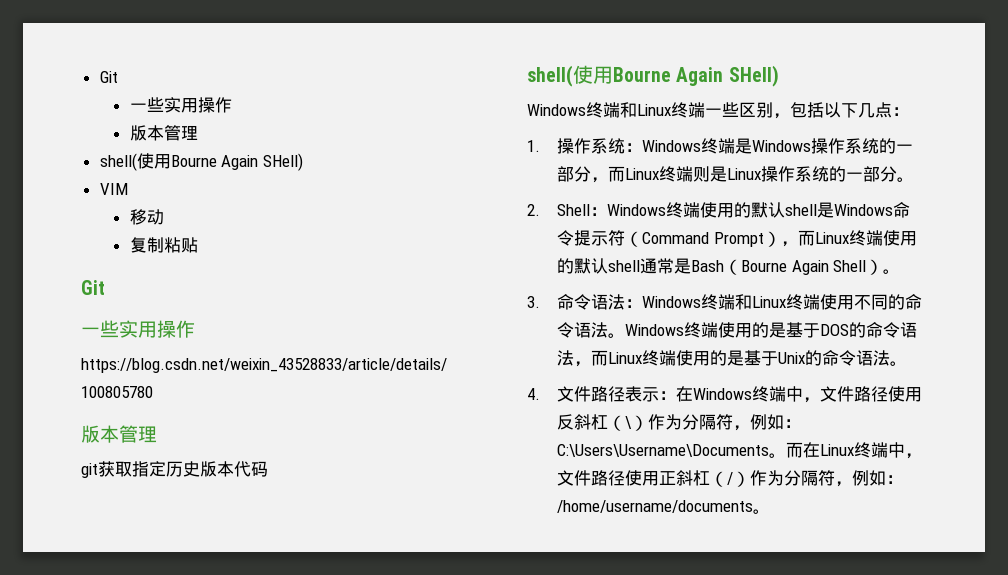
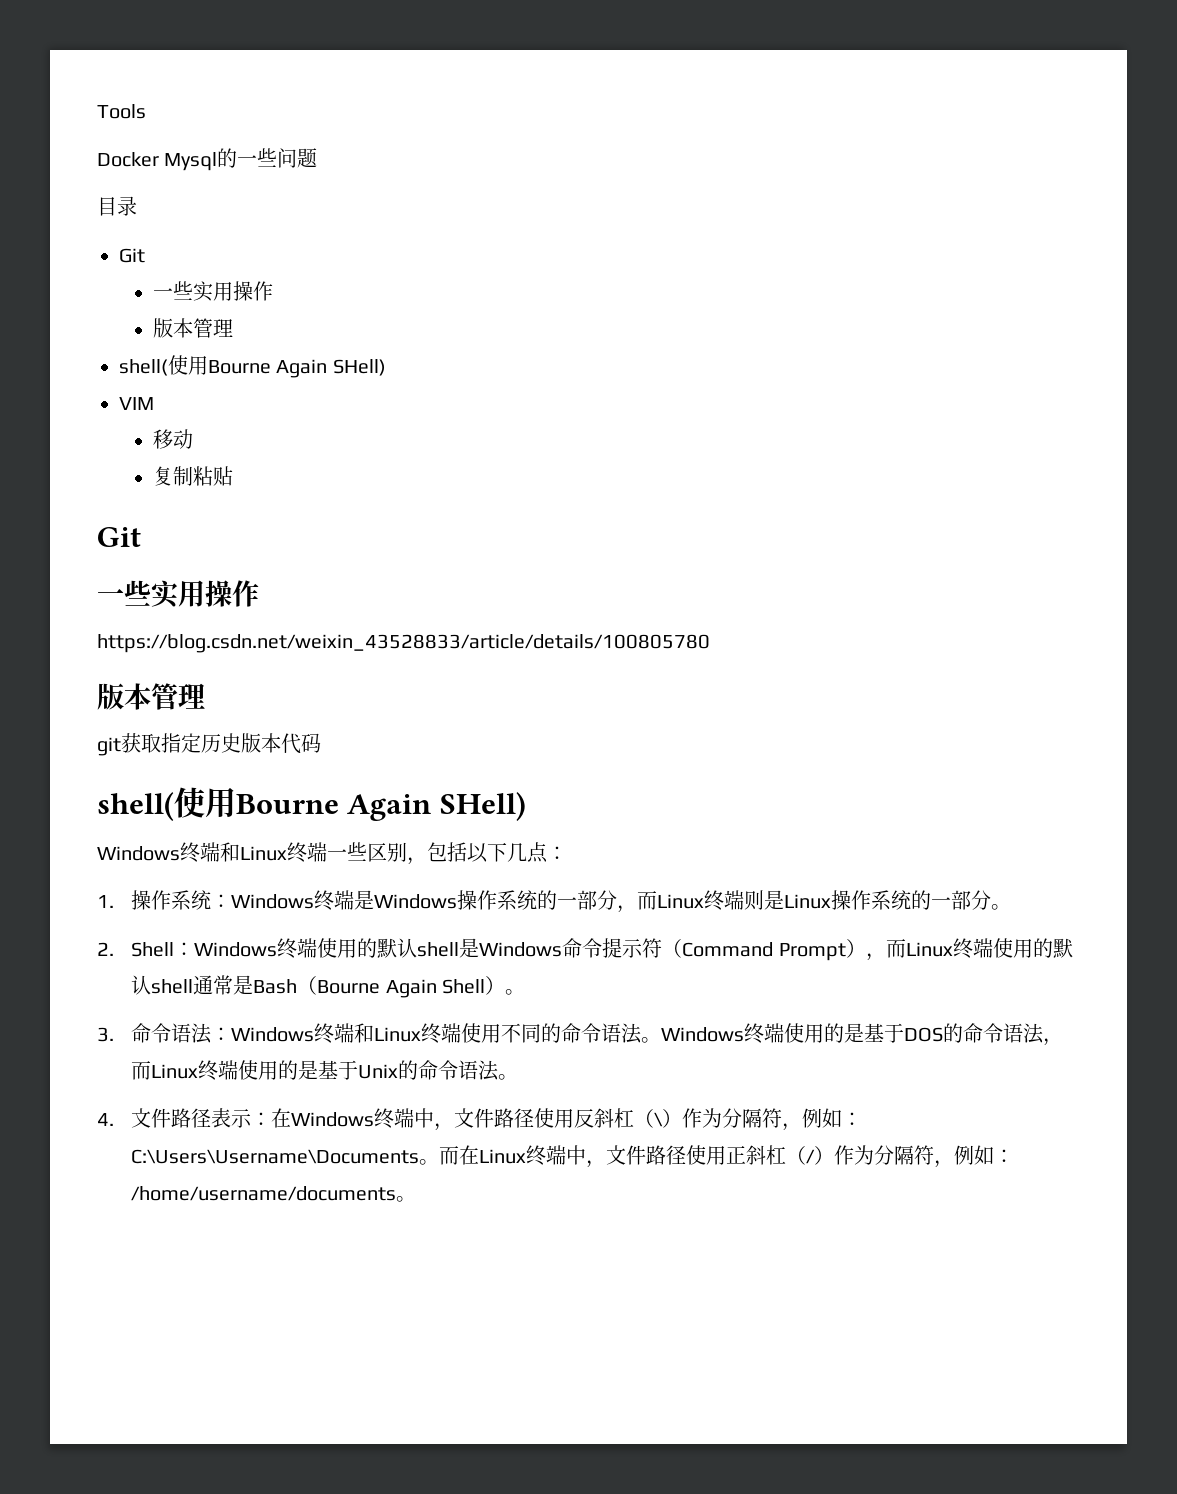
(99, 77) none -> [97,104,146,119] [97,148,318,171] [97,196,137,216] Tools // Docker Mysql的一些问题 // 目录 //

